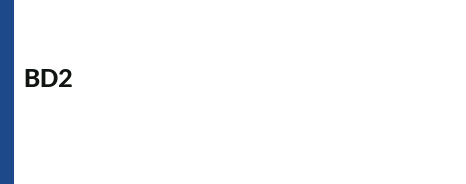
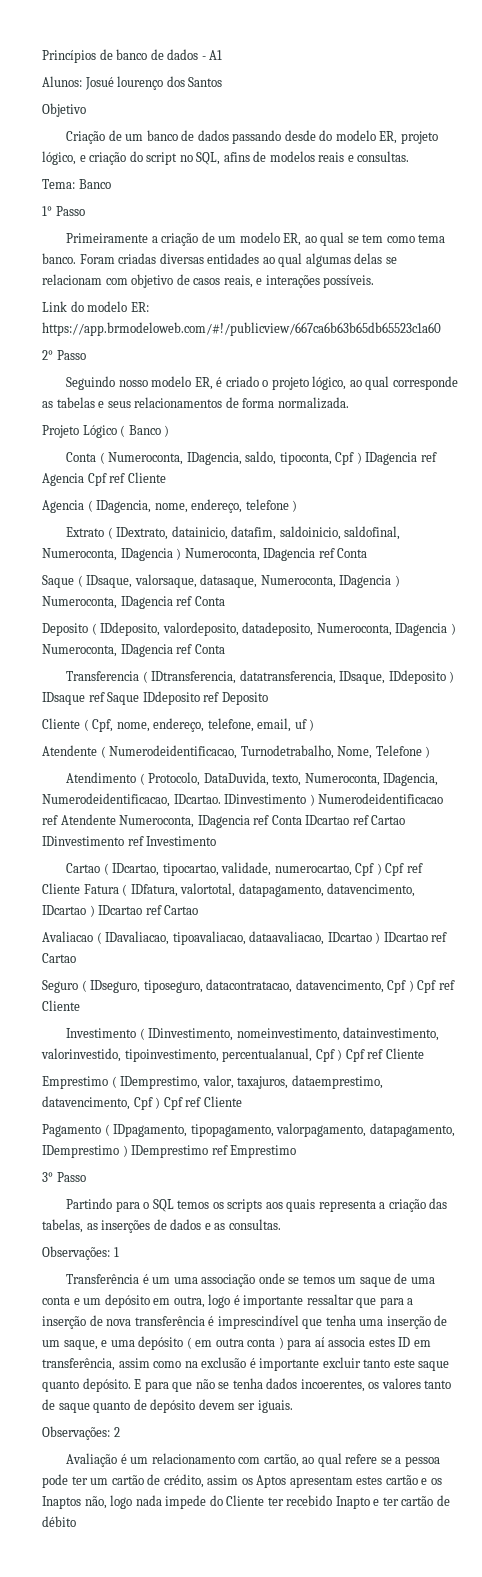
[24,69,73,87] BD2 -> [42,49,223,63] [42,76,223,90] [42,103,86,117] [66,130,438,144] [42,151,410,165] [42,179,111,189] [42,206,85,216] [66,232,446,246] [42,253,397,267] [42,274,375,288] [42,301,149,312] [42,322,441,336] [42,350,86,360] [66,376,458,390] [42,397,349,409] [42,425,170,438] [66,451,437,465] [42,472,166,486] [42,499,298,513] [66,526,401,540] [42,548,368,561] [42,574,400,588] [42,596,225,609] [42,622,456,636] [42,644,225,657] [66,670,455,684] [42,691,268,705] [42,718,315,732] [42,745,431,759] [66,772,439,786] [42,793,444,807] [42,814,406,828] [42,836,217,846] [66,862,423,876] [42,883,416,897] [42,905,199,917] [42,931,448,945] [42,953,76,963] [42,979,455,993] [42,1000,80,1011] [66,1027,440,1041] [41,1048,424,1062] [42,1075,383,1089] [42,1096,242,1110] [42,1123,455,1137] [42,1145,297,1158] [42,1172,86,1182] [66,1198,448,1212] [42,1219,281,1233] [42,1246,119,1260] [66,1273,435,1287] [42,1294,414,1308] [42,1315,448,1329] [42,1336,431,1350] [42,1357,450,1371] [42,1378,452,1392] [42,1399,293,1413] [42,1426,120,1440] [66,1453,440,1467] [42,1474,442,1488] [42,1495,450,1509] [42,1516,76,1527] Princípios de banco de dados - A1 // Alunos: Josué lourenço dos Santos // Objetivo // Criação de um banco de dados passando desde do modelo ER, projeto lógico, e criação do script no SQL, afins de modelos reais e consultas. // Tema: Banco // 1° Passo // Primeiramente a criação de um modelo ER, ao qual se tem como tema banco. Foram criadas diversas entidades ao qual algumas delas se relacionam com objetivo de casos reais, e interações possíveis. // Link do modelo ER: https://app.brmodeloweb.com/#!/publicview/667ca6b63b65db65523c1a60 // 2° Passo // Seguindo nosso modelo ER, é criado o projeto lógico, ao qual corresponde as tabelas e seus relacionamentos de forma normalizada. // Projeto Lógico ( Banco ) // Conta ( Numeroconta, IDagencia, saldo, tipoconta, Cpf ) IDagencia ref Agencia Cpf ref Cliente // Agencia ( IDagencia, nome, endereço, telefone ) // Extrato ( IDextrato, datainicio, datafim, saldoinicio, saldofinal, Numeroconta, IDagencia ) Numeroconta, IDagencia ref Conta // Saque ( IDsaque, valorsaque, datasaque, Numeroconta, IDagencia ) Numeroconta, IDagencia ref Conta // Deposito ( IDdeposito, valordeposito, datadeposito, Numeroconta, IDagencia ) Numeroconta, IDagencia ref Conta // Transferencia ( IDtransferencia, datatransferencia, IDsaque, IDdeposito ) IDsaque ref Saque IDdeposito ref Deposito // Cliente ( Cpf, nome, endereço, telefone, email, uf ) // Atendente ( Numerodeidentificacao, Turnodetrabalho, Nome, Telefone ) // Atendimento ( Protocolo, DataDuvida, texto, Numeroconta, IDagencia, Numerodeidentificacao, IDcartao. IDinvestimento ) Numerodeidentificacao ref Atendente Numeroconta, IDagencia ref Conta IDcartao ref Cartao IDinvestimento ref Investimento // Cartao ( IDcartao, tipocartao, validade, numerocartao, Cpf ) Cpf ref Cliente Fatura ( IDfatura, valortotal, datapagamento, datavencimento, IDcartao ) IDcartao ref Cartao // Avaliacao ( IDavaliacao, tipoavaliacao, dataavaliacao, IDcartao ) IDcartao ref Cartao // Seguro ( IDseguro, tiposeguro, datacontratacao, datavencimento, Cpf ) Cpf ref Cliente // Investimento ( IDinvestimento, nomeinvestimento, datainvestimento, valorinvestido, tipoinvestimento, percentualanual, Cpf ) Cpf ref Cliente // Emprestimo ( IDemprestimo, valor, taxajuros, dataemprestimo, datavencimento, Cpf ) Cpf ref Cliente // Pagamento ( IDpagamento, tipopagamento, valorpagamento, datapagamento, IDemprestimo ) IDemprestimo ref Emprestimo // 3° Passo // Partindo para o SQL temos os scripts aos quais representa a criação das tabelas, as inserções de dados e as consultas. // Observações: 1 // Transferência é um uma associação onde se temos um saque de uma conta e um depósito em outra, logo é importante ressaltar que para a inserção de nova transferência é imprescindível que tenha uma inserção de um saque, e uma depósito ( em outra conta ) para aí associa estes ID em transferência, assim como na exclusão é importante excluir tanto este saque quanto depósito. E para que não se tenha dados incoerentes, os valores tanto de saque quanto de depósito devem ser iguais. // Observações: 2 // Avaliação é um relacionamento com cartão, ao qual refere se a pessoa pode ter um cartão de crédito, assim os Aptos apresentam estes cartão e os Inaptos não, logo nada impede do Cliente ter recebido Inapto e ter cartão de débito

